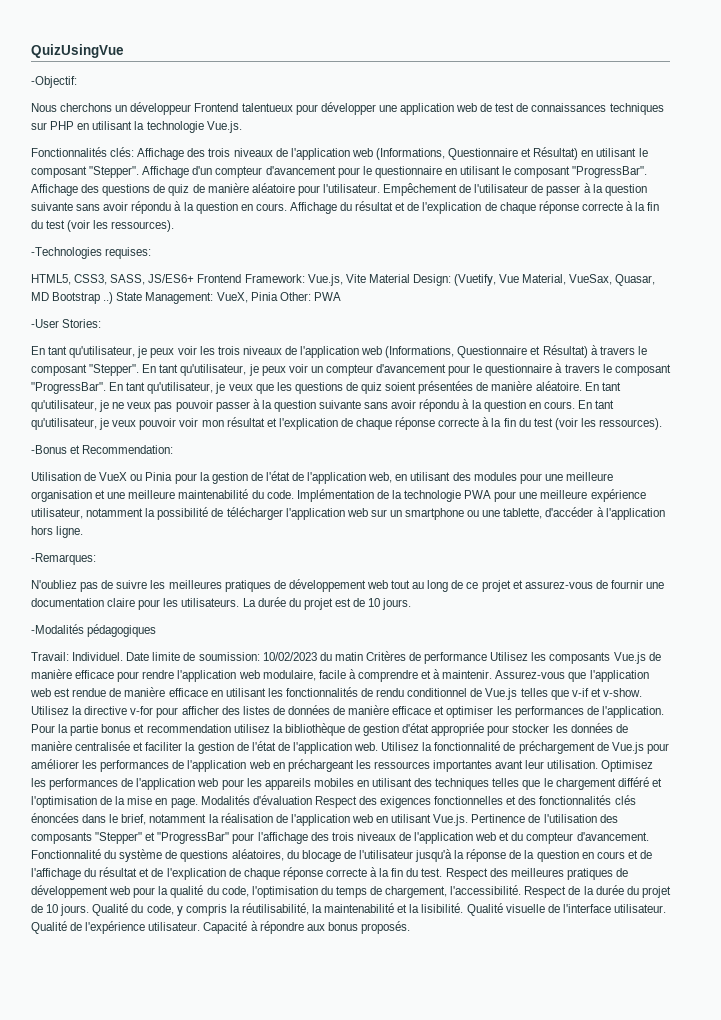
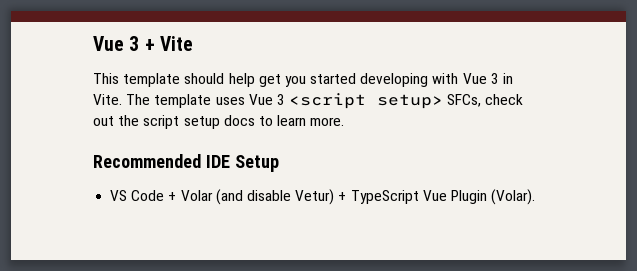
[31,44,124,58] [31,76,77,88] [31,102,664,115] [31,121,242,133] [31,147,648,160] [31,166,648,178] [31,183,647,196] [31,201,660,214] [31,220,175,232] [31,247,152,259] [31,274,656,286] [31,292,341,304] [31,319,102,328] [31,345,647,358] [31,363,671,376] [31,381,621,394] [31,399,615,412] [31,417,663,430] [31,445,174,454] [31,471,613,484] [31,489,646,502] [31,507,665,520] [31,526,84,538] [31,553,96,565] [31,579,665,592] [31,597,412,610] [31,624,157,637] [31,651,661,664] [31,669,649,682] [30,687,642,700] [31,705,664,718] [31,723,628,736] [31,741,669,754] [31,759,654,772] [31,777,662,790] [31,795,636,808] [31,813,618,826] [31,832,649,844] [31,849,652,862] [31,867,628,880] [31,885,671,898] [31,903,666,916] [31,921,410,934] QuizUsingVue // -Objectif: // Nous cherchons un développeur Frontend talentueux pour développer une application web de test de connaissances techniques sur PHP en utilisant la technologie Vue.js. // Fonctionnalités clés: Affichage des trois niveaux de l'application web (Informations, Questionnaire et Résultat) en utilisant le composant "Stepper". Affichage d'un compteur d'avancement pour le questionnaire en utilisant le composant "ProgressBar". Affichage des questions de quiz de manière aléatoire pour l'utilisateur. Empêchement de l'utilisateur de passer à la question suivante sans avoir répondu à la question en cours. Affichage du résultat et de l'explication de chaque réponse correcte à la fin du test (voir les ressources). // -Technologies requises: // HTML5, CSS3, SASS, JS/ES6+ Frontend Framework: Vue.js, Vite Material Design: (Vuetify, Vue Material, VueSax, Quasar, MD Bootstrap ..) State Management: VueX, Pinia Other: PWA // -User Stories: // En tant qu'utilisateur, je peux voir les trois niveaux de l'application web (Informations, Questionnaire et Résultat) à travers le composant "Stepper". En tant qu'utilisateur, je peux voir un compteur d'avancement pour le questionnaire à travers le composant "ProgressBar". En tant qu'utilisateur, je veux que les questions de quiz soient présentées de manière aléatoire. En tant qu'utilisateur, je ne veux pas pouvoir passer à la question suivante sans avoir répondu à la question en cours. En tant qu'utilisateur, je veux pouvoir voir mon résultat et l'explication de chaque réponse correcte à la fin du test (voir les ressources). // -Bonus et Recommendation: // Utilisation de VueX ou Pinia pour la gestion de l'état de l'application web, en utilisant des modules pour une meilleure organisation et une meilleure maintenabilité du code. Implémentation de la technologie PWA pour une meilleure expérience utilisateur, notamment la possibilité de télécharger l'application web sur un smartphone ou une tablette, d'accéder à l'application hors ligne. // -Remarques: // N'oubliez pas de suivre les meilleures pratiques de développement web tout au long de ce projet et assurez-vous de fournir une documentation claire pour les utilisateurs. La durée du projet est de 10 jours. // -Modalités pédagogiques // Travail: Individuel. Date limite de soumission: 10/02/2023 du matin Critères de performance Utilisez les composants Vue.js de manière efficace pour rendre l'application web modulaire, facile à comprendre et à maintenir. Assurez-vous que l'application web est rendue de manière efficace en utilisant les fonctionnalités de rendu conditionnel de Vue.js telles que v-if et v-show. Utilisez la directive v-for pour afficher des listes de données de manière efficace et optimiser les performances de l'application. Pour la partie bonus et recommendation utilisez la bibliothèque de gestion d'état appropriée pour stocker les données de manière centralisée et faciliter la gestion de l'état de l'application web. Utilisez la fonctionnalité de préchargement de Vue.js pour améliorer les performances de l'application web en préchargeant les ressources importantes avant leur utilisation. Optimisez les performances de l'application web pour les appareils mobiles en utilisant des techniques telles que le chargement différé et l'optimisation de la mise en page. Modalités d'évaluation Respect des exigences fonctionnelles et des fonctionnalités clés énoncées dans le brief, notamment la réalisation de l'application web en utilisant Vue.js. Pertinence de l'utilisation des composants "Stepper" et "ProgressBar" pour l'affichage des trois niveaux de l'application web et du compteur d'avancement. Fonctionnalité du système de questions aléatoires, du blocage de l'utilisateur jusqu'à la réponse de la question en cours et de l'affichage du résultat et de l'explication de chaque réponse correcte à la fin du test. Respect des meilleures pratiques de développement web pour la qualité du code, l'optimisation du temps de chargement, l'accessibilité. Respect de la durée du projet de 10 jours. Qualité du code, y compris la réutilisabilité, la maintenabilité et la lisibilité. Qualité visuelle de l'interface utilisateur. Qualité de l'expérience utilisateur. Capacité à répondre aux bonus proposés. -> [93,36,193,51] [93,73,514,87] [93,93,524,109] [93,115,345,129] [93,154,279,172] [110,189,536,205] Vue 3 + Vite // This template should help get you started developing with Vue 3 in Vite. The template uses Vue 3 <script setup> SFCs, check out the script setup docs to learn more. // Recommended IDE Setup // VS Code + Volar (and disable Vetur) + TypeScript Vue Plugin (Volar).

